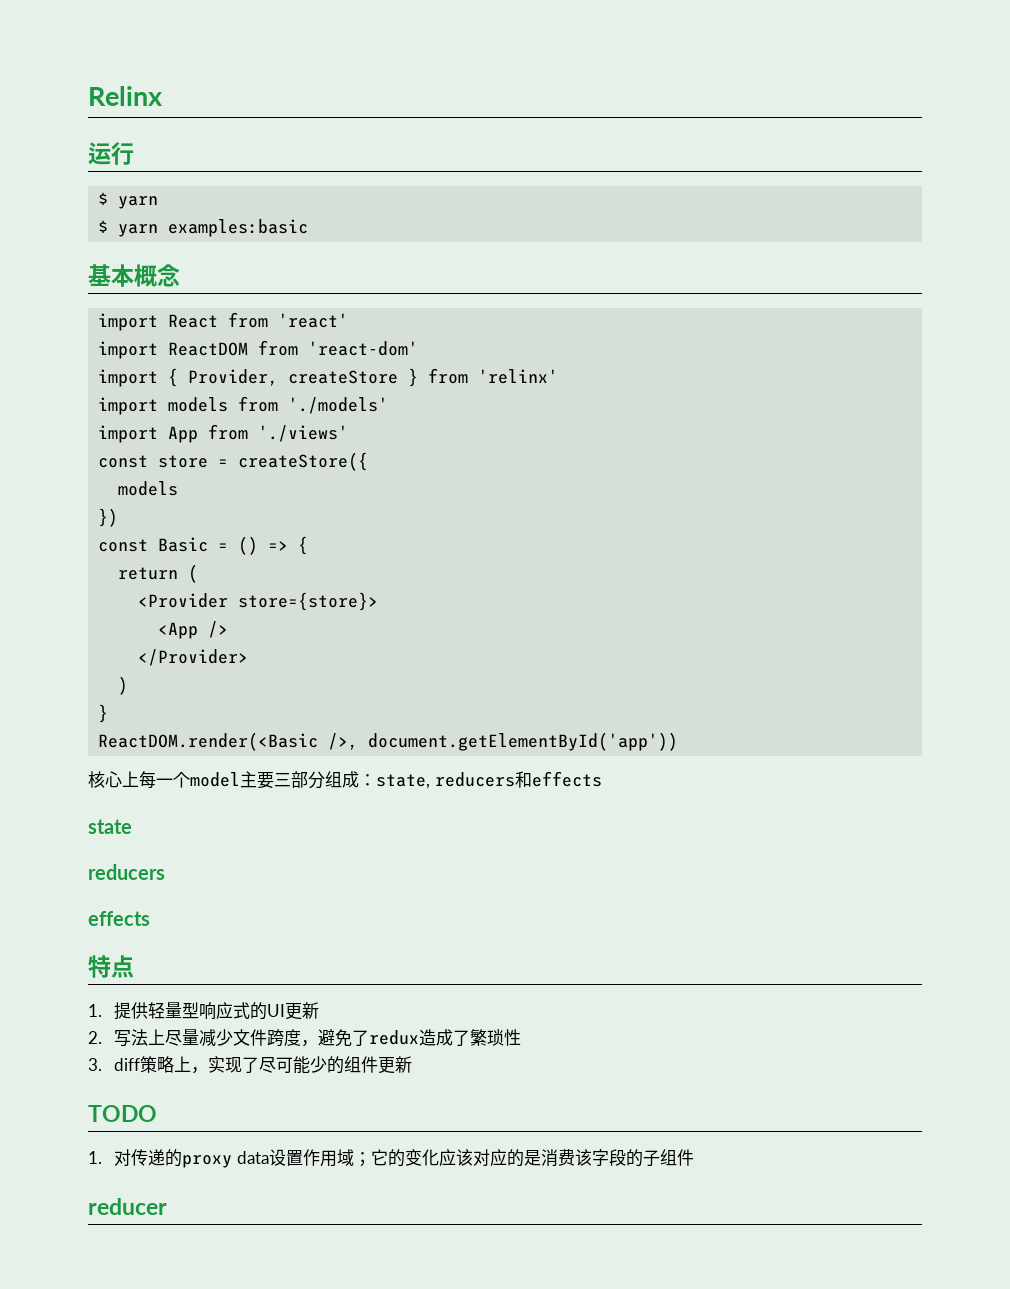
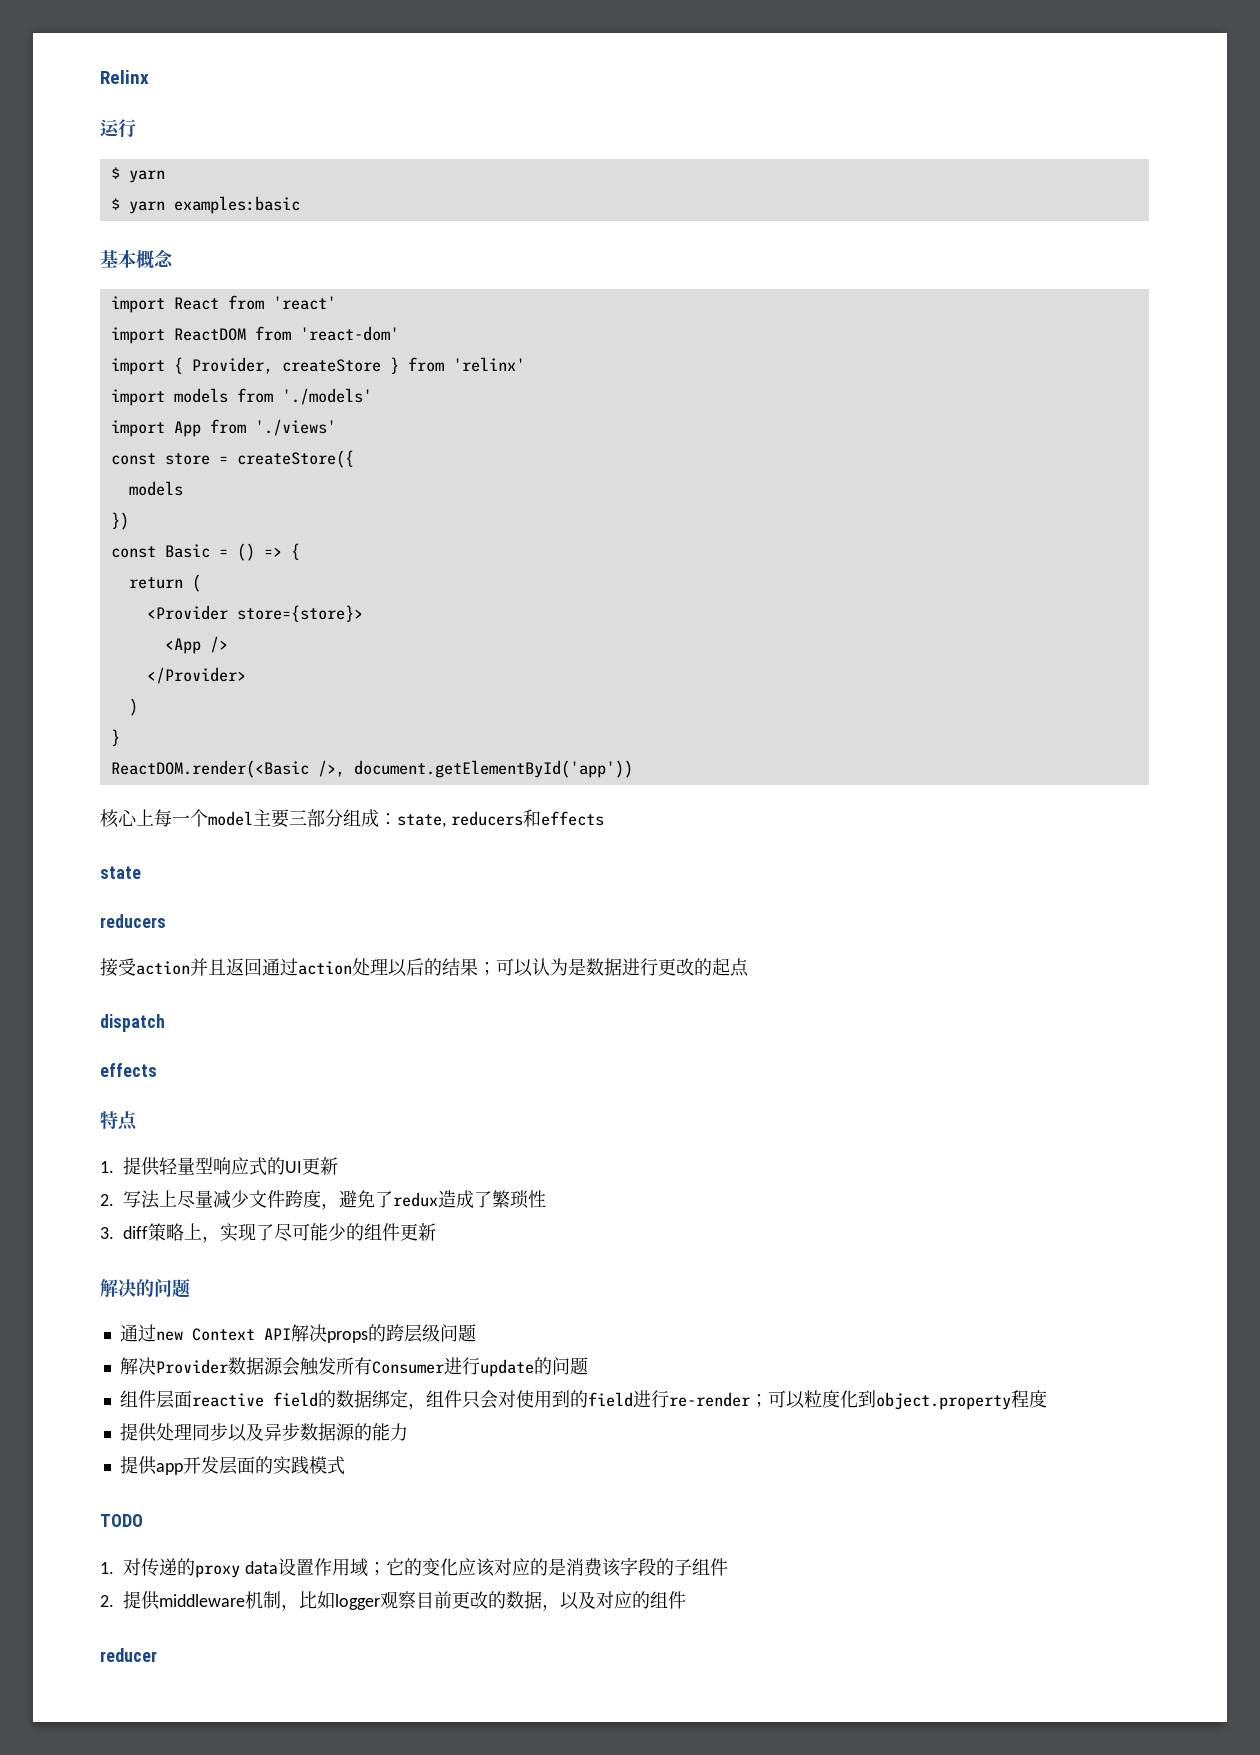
(165, 872) none -> [100,958,749,977] [100,1014,165,1032] // 接受action并且返回通过action处理以后的结果；可以认为是数据进行更改的起点 // dispatch
(413, 1064) none -> [100,1278,190,1298] [119,1324,476,1343] [119,1357,588,1377] [119,1389,1047,1410] [119,1423,408,1442] [119,1456,345,1475] // 解决的问题 // 通过new Context API解决props的跨层级问题 // 解决Provider数据源会触发所有Consumer进行update的问题 // 组件层面reactive field的数据绑定，组件只会对使用到的field进行re-render；可以粒度化到object.property程度 // 提供处理同步以及异步数据源的能力 // 提供app开发层面的实践模式
(694, 1157) none -> [100,1591,686,1611] // 2.提供middleware机制，比如logger观察目前更改的数据，以及对应的组件

